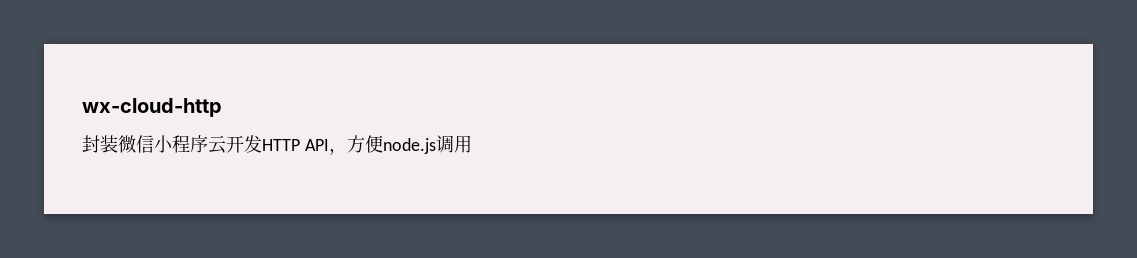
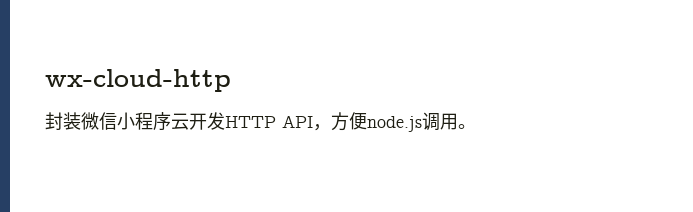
(472, 144) none -> [458,124,476,129] 。

